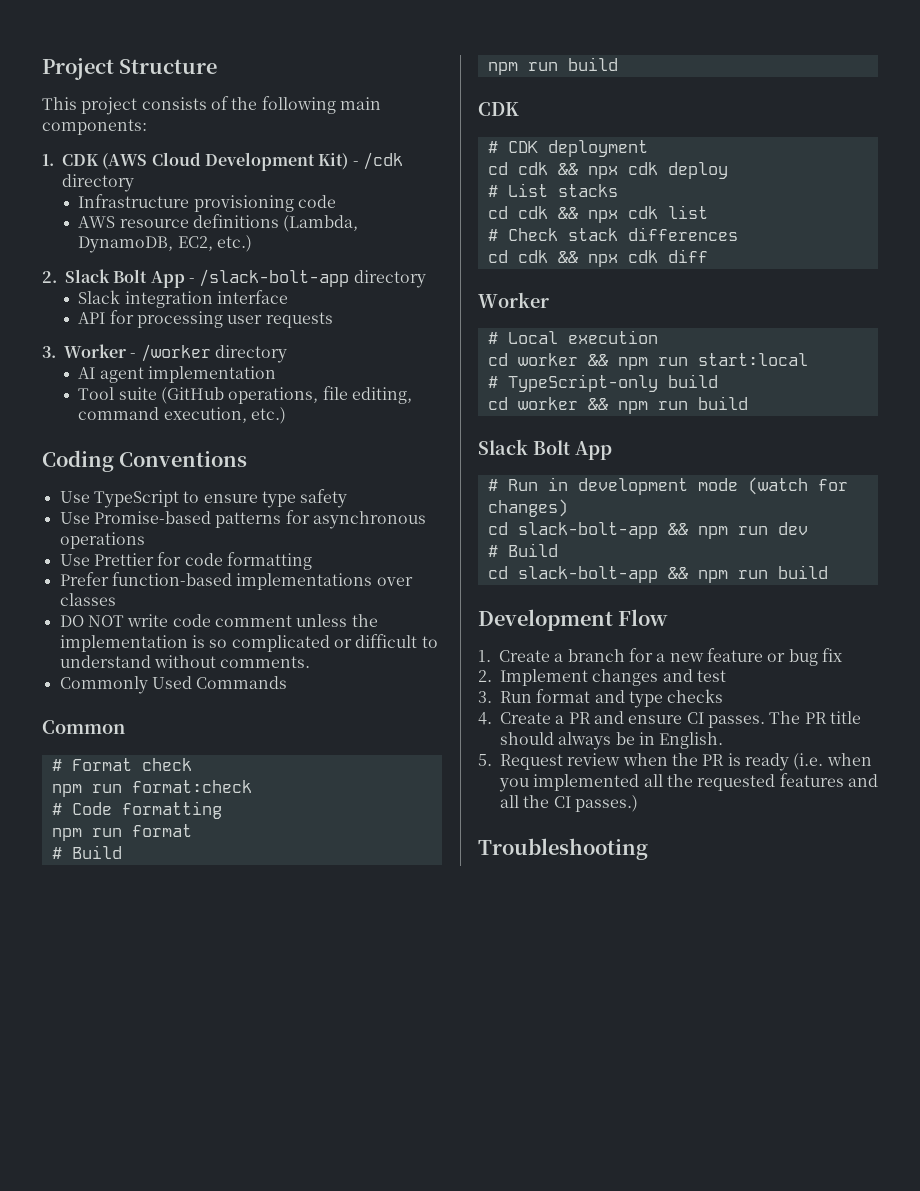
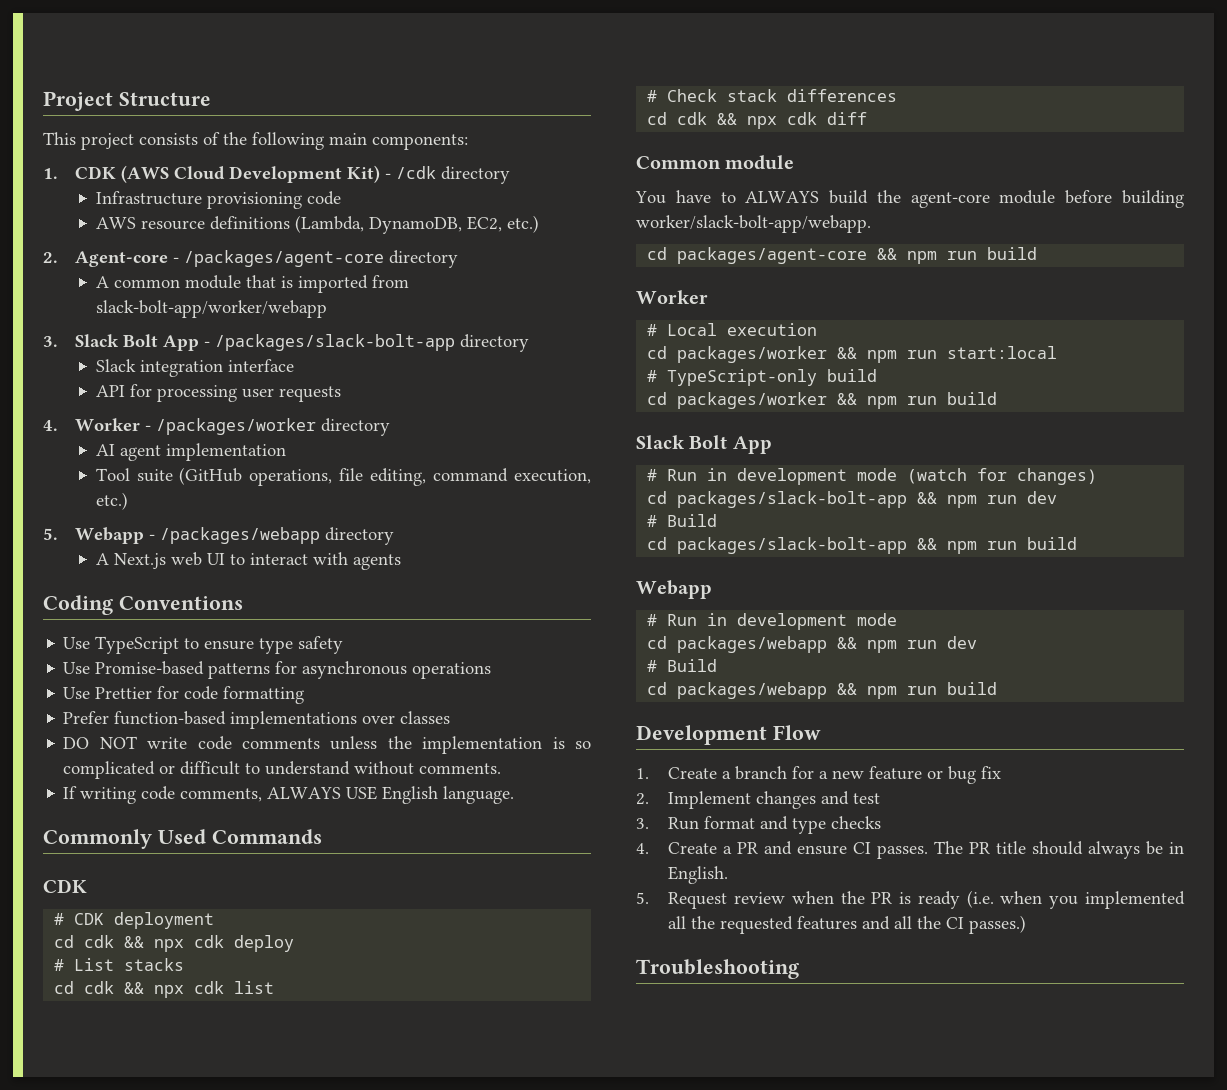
(57, 277) none -> [75,250,459,268] [95,275,409,293] [95,300,327,318] [43,336,58,347] Agent-core - /packages/agent-core directory // A common module that is imported from slack-bolt-app/worker/webapp // 3.
[199,269,350,287] /slack-bolt-app -> [215,334,456,351] /packages/slack-bolt-app
[42,346,56,358] 3. -> [43,420,58,431] 4.
[140,344,211,362] /worker -> [156,418,317,435] /packages/worker
(286, 415) none -> [43,527,395,545] [95,552,401,570] // 5. Webapp - /packages/webapp directory // A Next.js web UI to interact with agents
[214,615,292,627] comment -> [241,738,320,749] comments
[59,676,288,694] [42,720,125,734] [51,758,192,771] [51,780,252,797] [51,801,222,819] [51,824,192,841] [51,845,122,859] [487,57,618,75] Commonly Used Commands // Common // # Format check // npm run format:check // # Code formatting // npm run format // # Build // npm run build -> [63,786,515,804] [43,829,322,849] If writing code comments, ALWAYS USE English language. // Commonly Used Commands
(708, 256) none -> [636,155,795,170] [635,190,1184,208] [636,215,871,233] [647,247,1038,264] // Common module // You have to ALWAYS build the agent-core module before building worker/slack-bolt-app/webapp. // cd packages/agent-core && npm run build
[517,353,578,366] worker -> [677,346,828,363] packages/worker
[517,397,578,410] worker -> [677,392,828,409] packages/worker
[517,522,808,539] [487,543,558,557] [487,566,658,583] slack-bolt-app && npm run dev // # Build // cd slack-bolt-app -> [677,491,1058,508] [647,514,718,527] [647,537,1078,554] [636,580,712,599] [647,613,898,630] [647,636,978,653] [647,659,718,672] [647,682,828,699] packages/slack-bolt-app && npm run dev // # Build // cd packages/slack-bolt-app && npm run build // Webapp // # Run in development mode // cd packages/webapp && npm run dev // # Build // cd packages/webapp

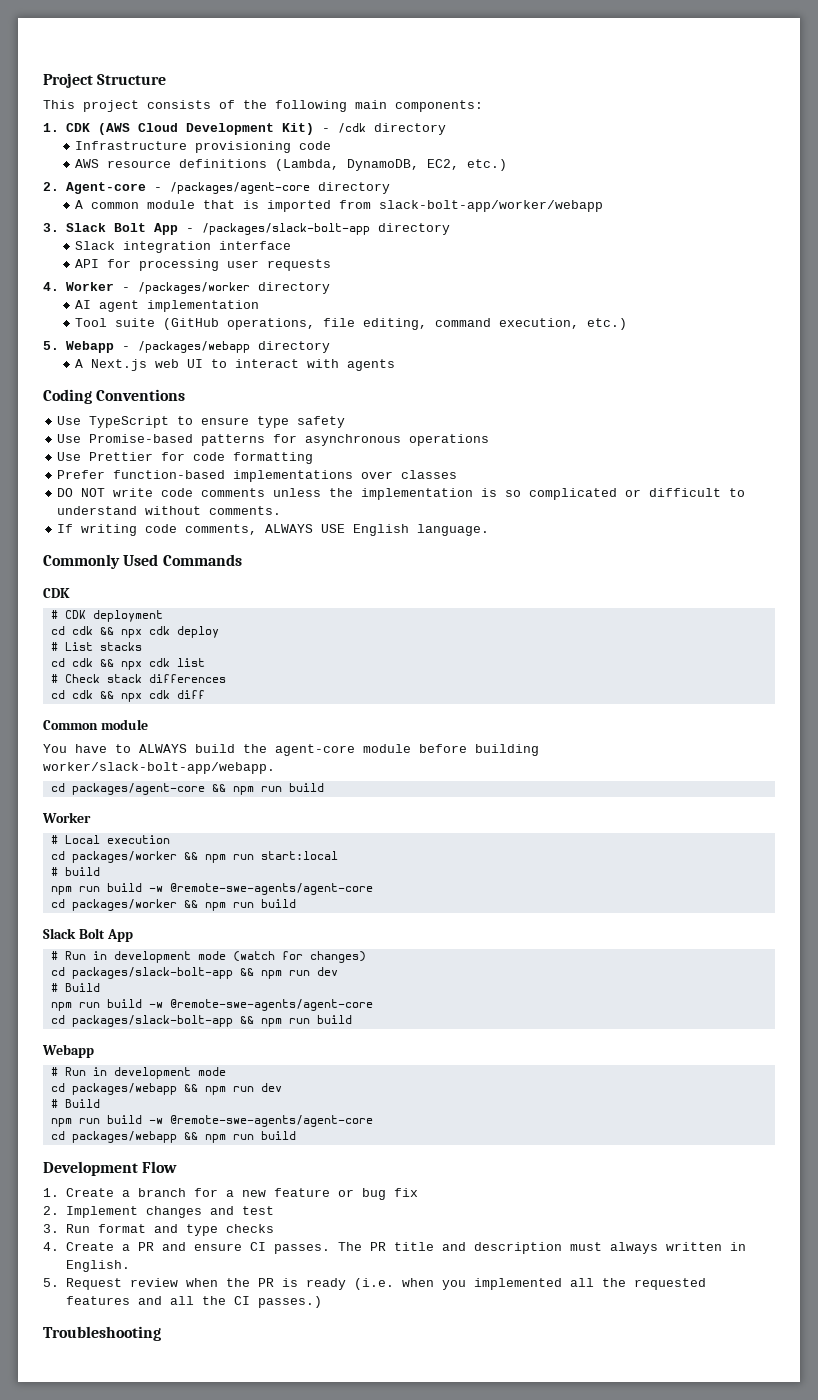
[667,369,878,386] TypeScript-only build -> [64,867,100,876] [50,883,373,895] build // npm run build -w @remote-swe-agents/agent-core
(718, 520) none -> [50,999,373,1011] // npm run build -w @remote-swe-agents/agent-core
(718, 665) none -> [50,1115,373,1127] // npm run build -w @remote-swe-agents/agent-core
[1032,841,1164,859] should always be -> [441,1242,722,1254] and description must always written

